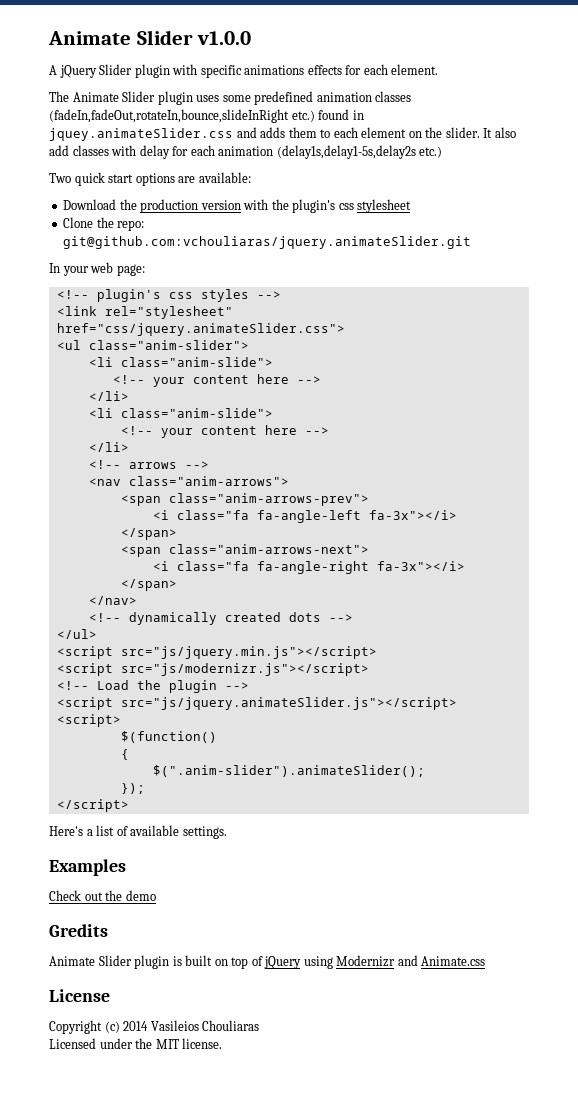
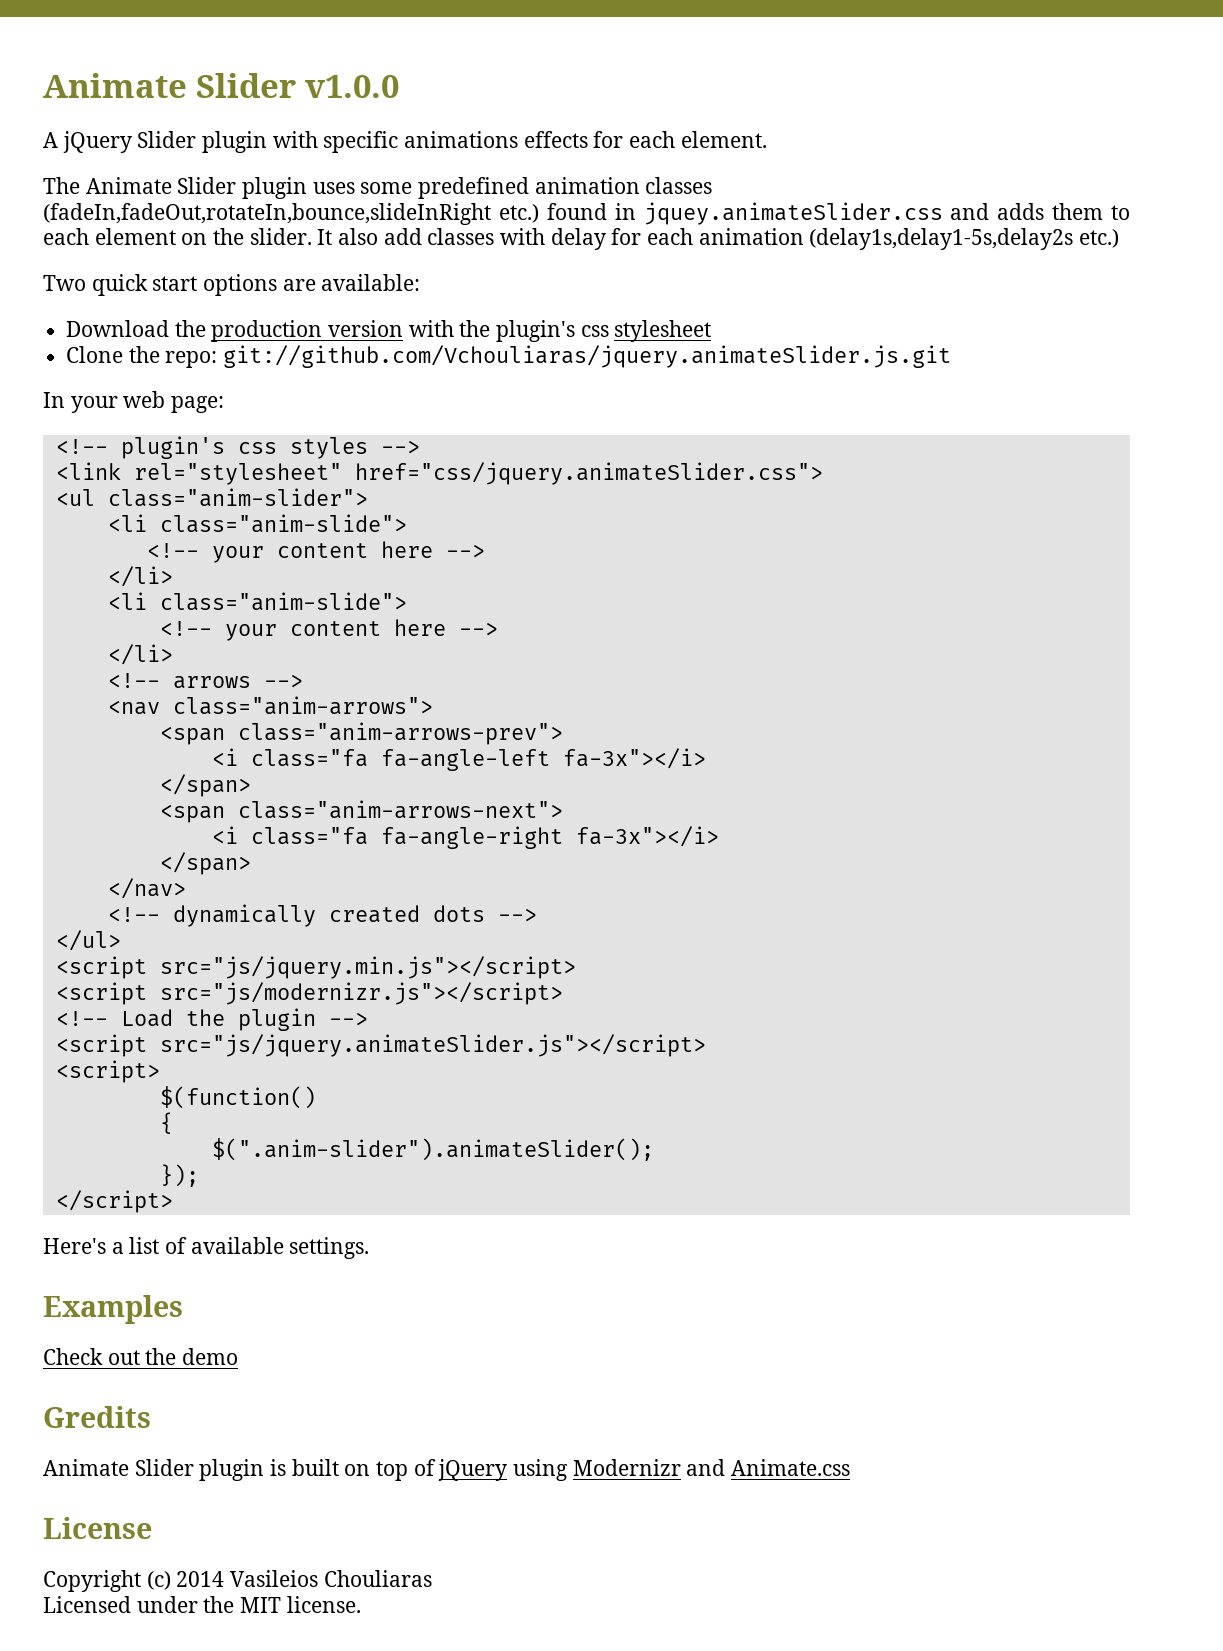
[63,236,472,249] git@github.com:vchouliaras/jquery.animateSlider.git -> [223,345,952,368] git://github.com/Vchouliaras/jquery.animateSlider.js.git

